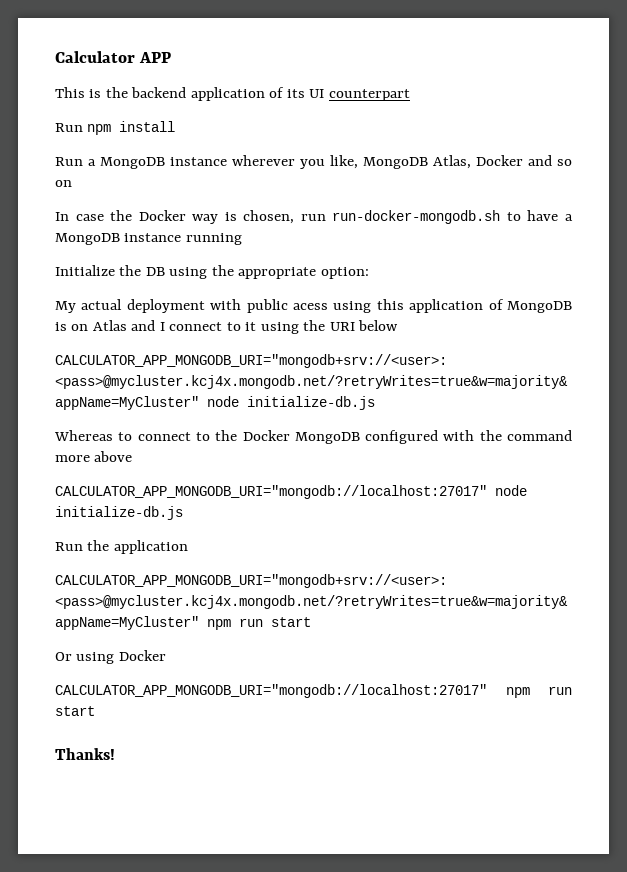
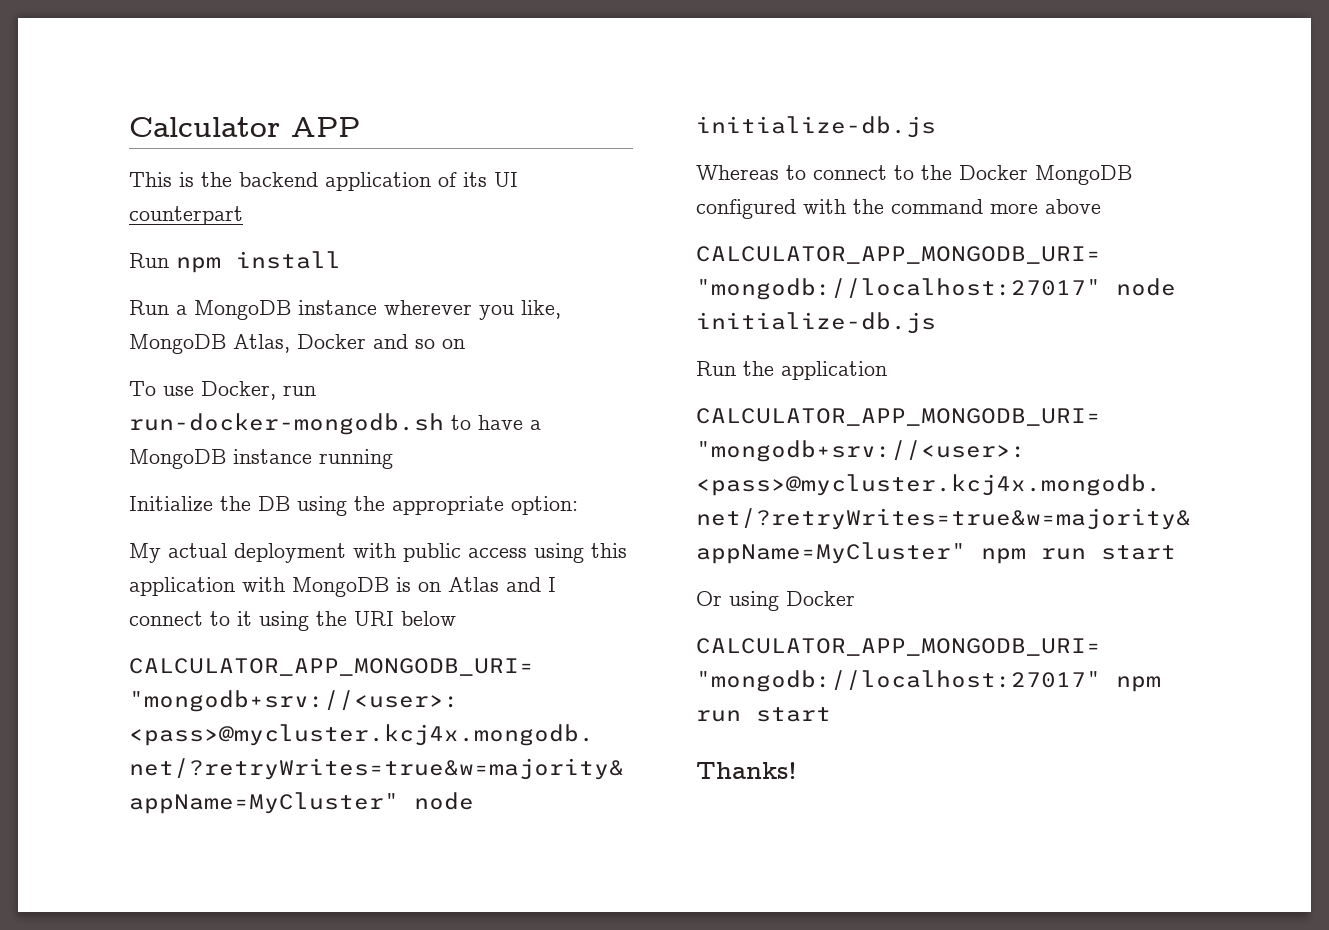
[55,210,295,224] In case the Docker way is chosen, -> [129,381,276,400] To use Docker,
[293,303,328,310] acess -> [468,548,527,558] access
[488,299,504,310] of -> [242,577,285,592] with

